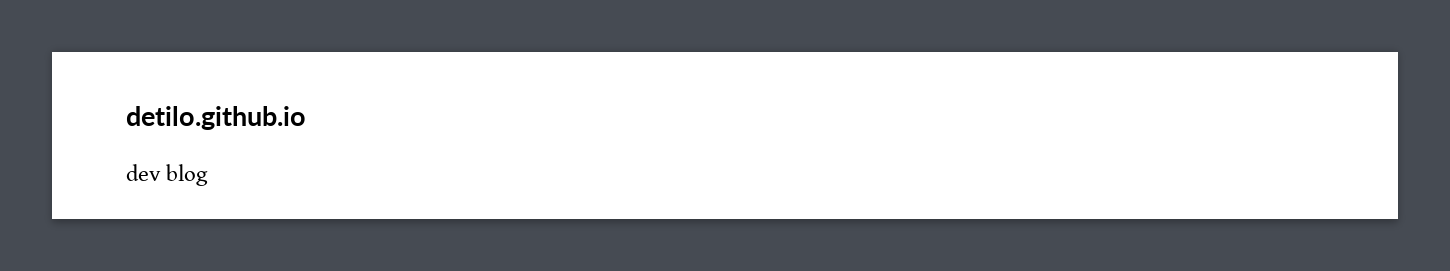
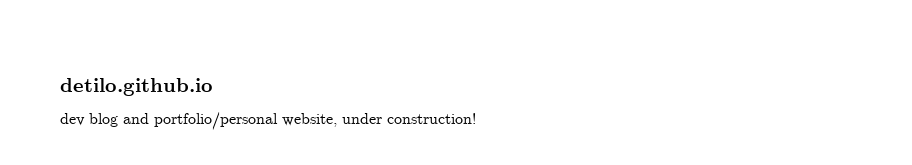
(209, 175) none -> [123,112,476,130] and portfolio/personal website, under construction!

